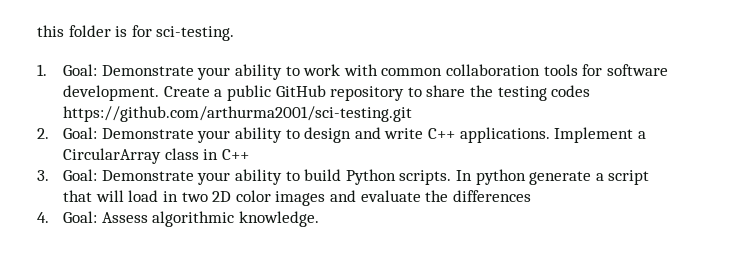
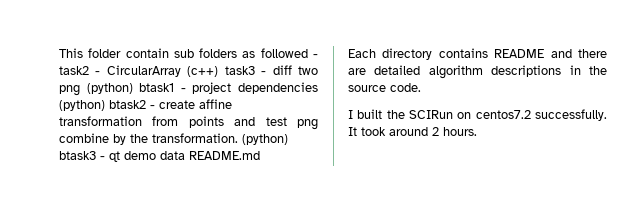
[37,25,235,41] [37,64,668,80] [63,85,591,101] [63,106,413,122] [37,127,646,143] [63,148,249,164] [37,169,650,185] [63,190,531,206] [37,211,319,227] this folder is for sci-testing. // 1. Goal: Demonstrate your ability to work with common collaboration tools for software development. Create a public GitHub repository to share the testing codes https://github.com/arthurma2001/sci-testing.git // 2. Goal: Demonstrate your ability to design and write C++ applications. Implement a CircularArray class in C++ // 3. Goal: Demonstrate your ability to build Python scripts. In python generate a script that will load in two 2D color images and evaluate the differences // 4. Goal: Assess algorithmic knowledge. -> [59,48,318,58] [59,65,318,77] [59,82,318,96] [59,99,232,111] [59,116,318,130] [59,133,288,145] [59,151,260,162] [348,48,607,60] [348,65,607,79] [348,83,421,92] [348,109,607,121] [348,127,477,136] This folder contain sub folders as followed - task2 - CircularArray (c++) task3 - diff two png (python) btask1 - project dependencies (python) btask2 - create affine transformation from points and test png combine by the transformation. (python) btask3 - qt demo data README.md // Each directory contains README and there are detailed algorithm descriptions in the source code. // I built the SCIRun on centos7.2 successfully. It took around 2 hours.

